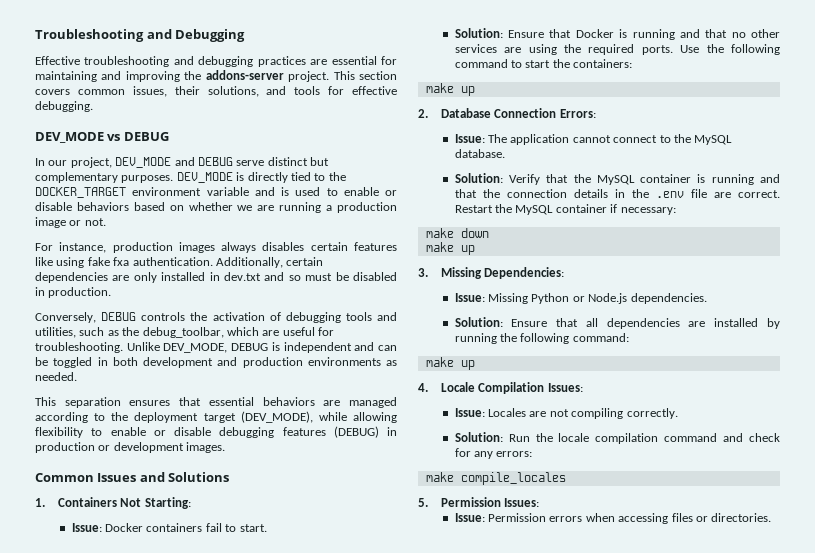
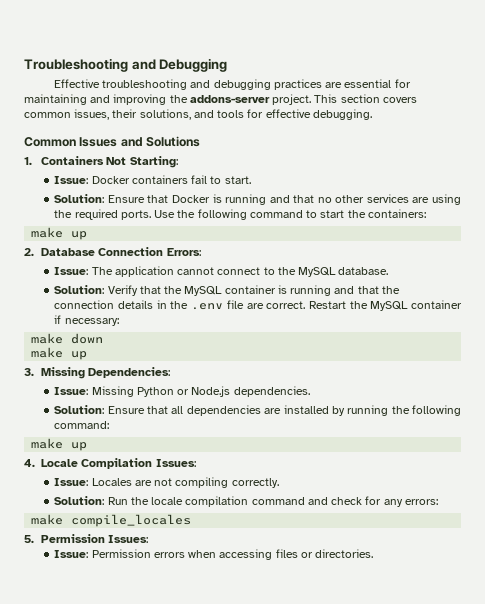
[35,132,169,143] [35,157,329,168] [35,172,346,183] [35,187,397,198] [35,202,397,213] [35,217,106,228] [35,242,397,253] [35,257,324,268] [35,272,397,283] [35,287,112,298] [35,312,397,323] [35,327,334,338] [35,342,397,353] [35,357,397,368] [35,372,77,381] [35,397,398,408] [35,411,397,423] [35,426,397,438] [35,442,226,453] // DEV_MODE vs DEBUG // In our project, DEV_MODE and DEBUG serve distinct but complementary purposes. DEV_MODE is directly tied to the DOCKER_TARGET environment variable and is used to enable or disable behaviors based on whether we are running a production image or not. // For instance, production images always disables certain features like using fake fxa authentication. Additionally, certain dependencies are only installed in dev.txt and so must be disabled in production. // Conversely, DEBUG controls the activation of debugging tools and utilities, such as the debug_toolbar, which are useful for troubleshooting. Unlike DEV_MODE, DEBUG is independent and can be toggled in both development and production environments as needed. // This separation ensures that essential behaviors are managed according to the deployment target (DEV_MODE), while allowing flexibility to enable or disable debugging features (DEBUG) in production or development images. -> (372, 114) none

